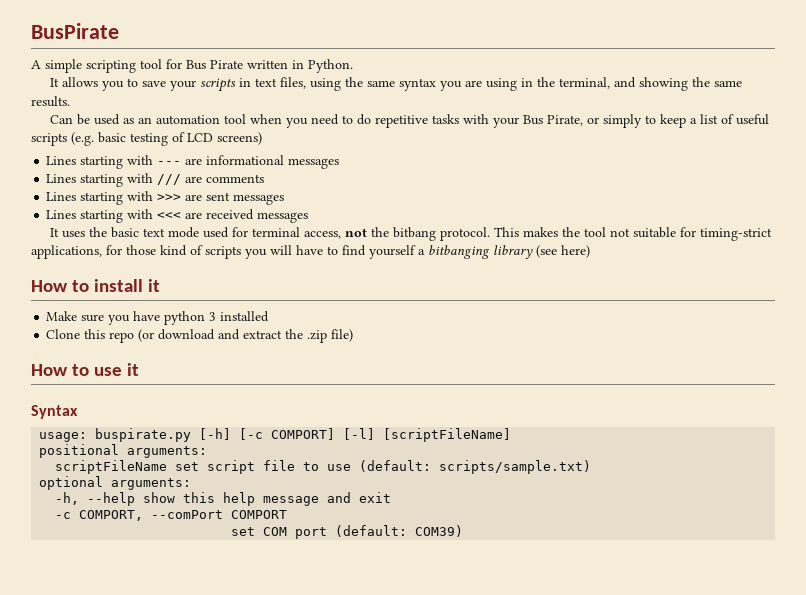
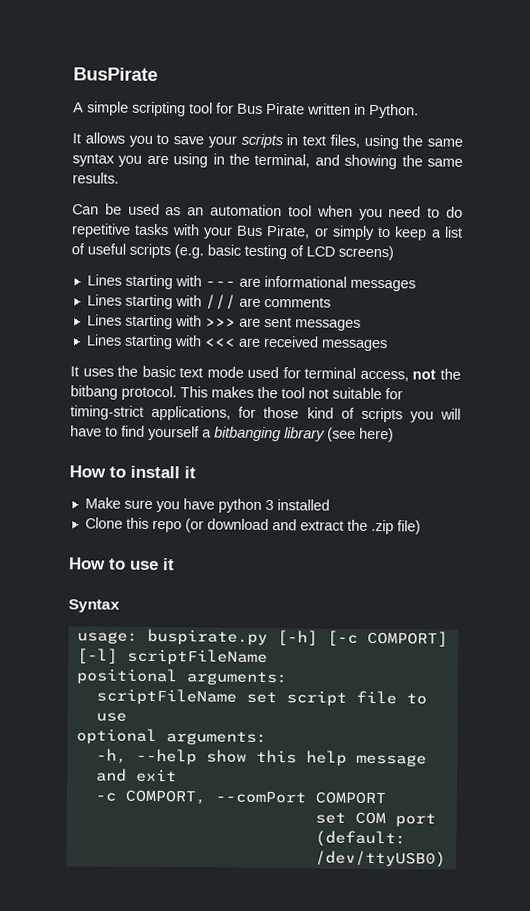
[383,428,512,442] [scriptFileName] -> [126,648,268,666] scriptFileName
[359,460,592,474] (default: scripts/sample.txt) -> (127, 717) none
[415,525,464,537] COM39) -> [314,850,446,868] /dev/ttyUSB0)

